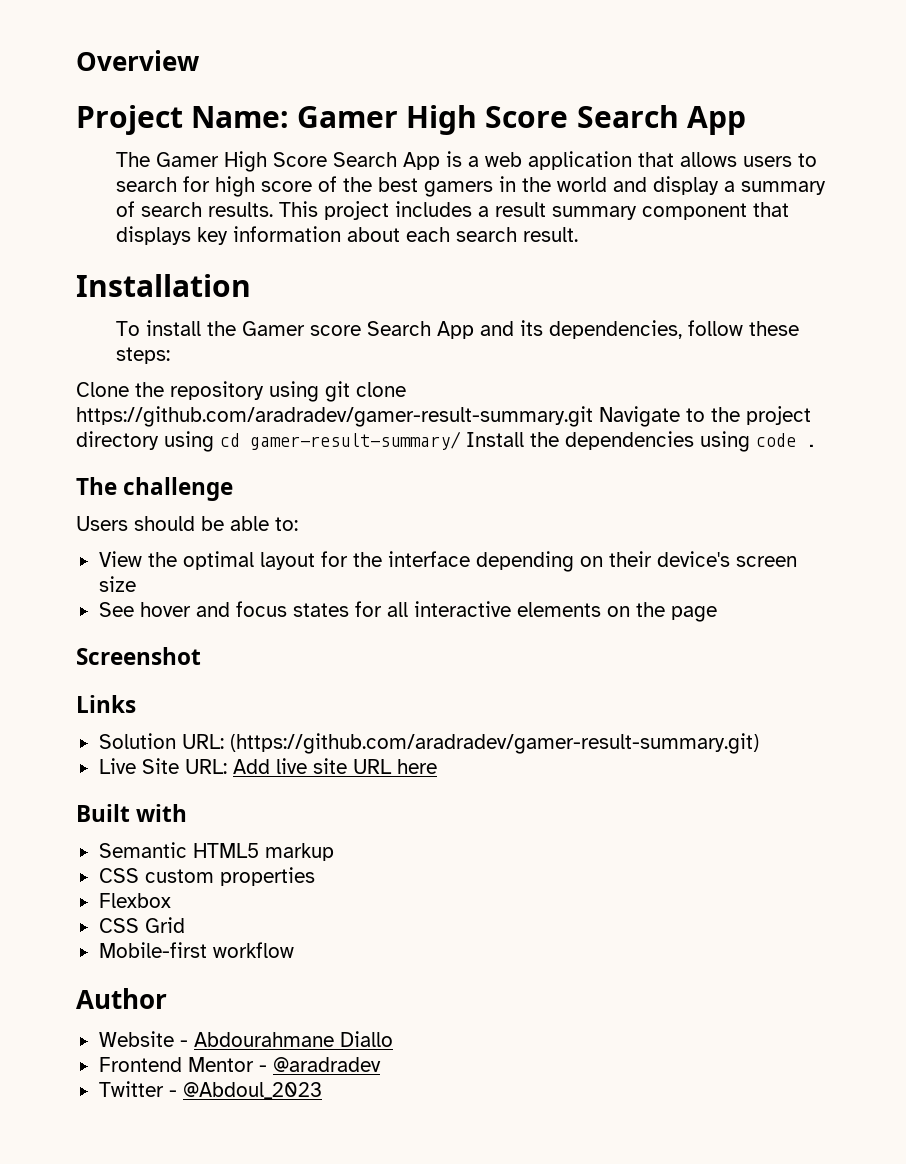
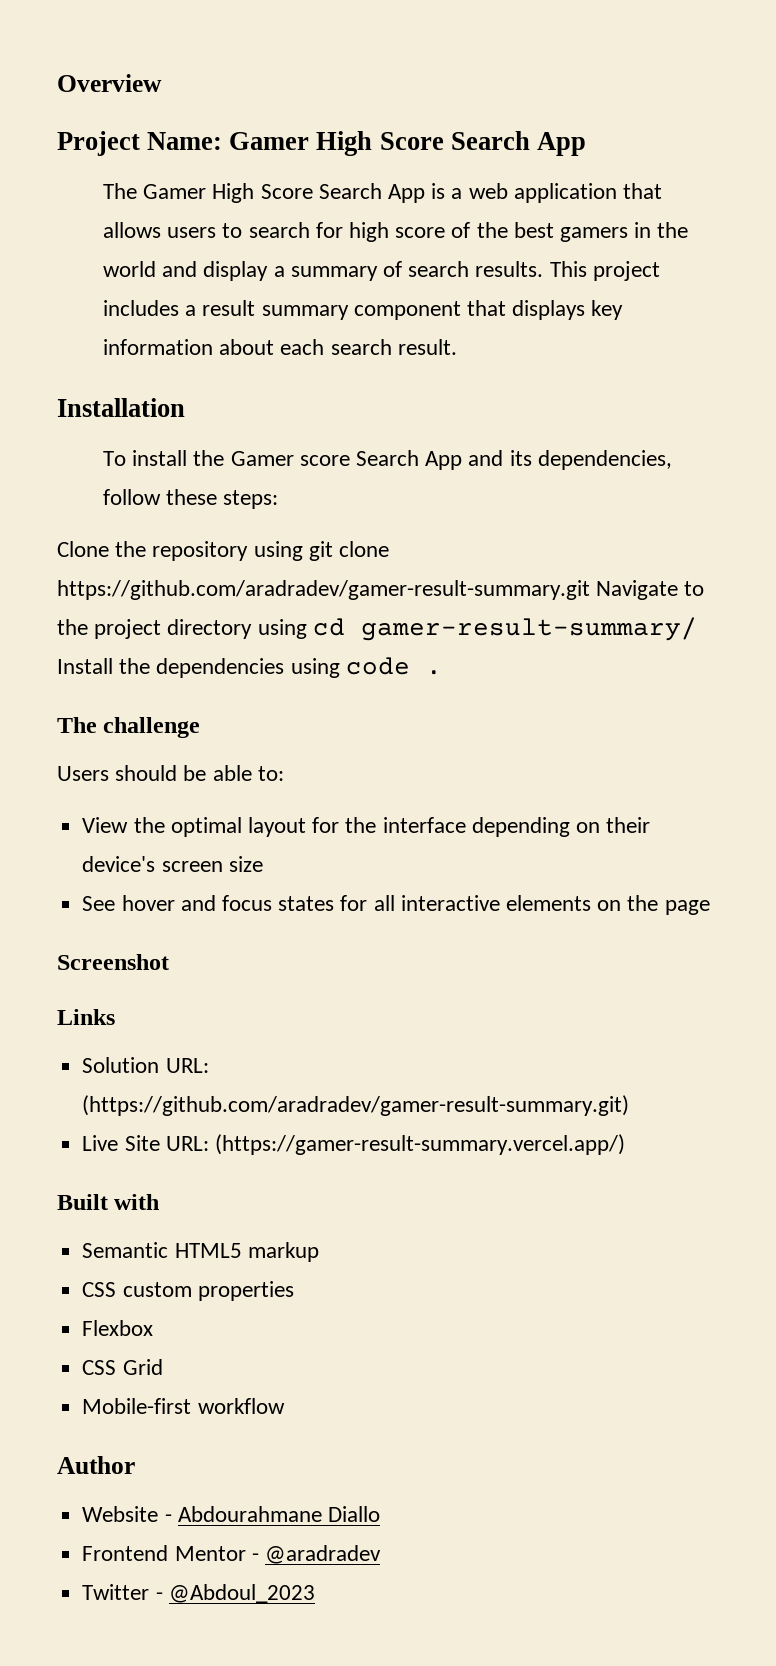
[232,758,437,774] Add live site URL here -> [214,1134,625,1155] (https://gamer-result-summary.vercel.app/)

